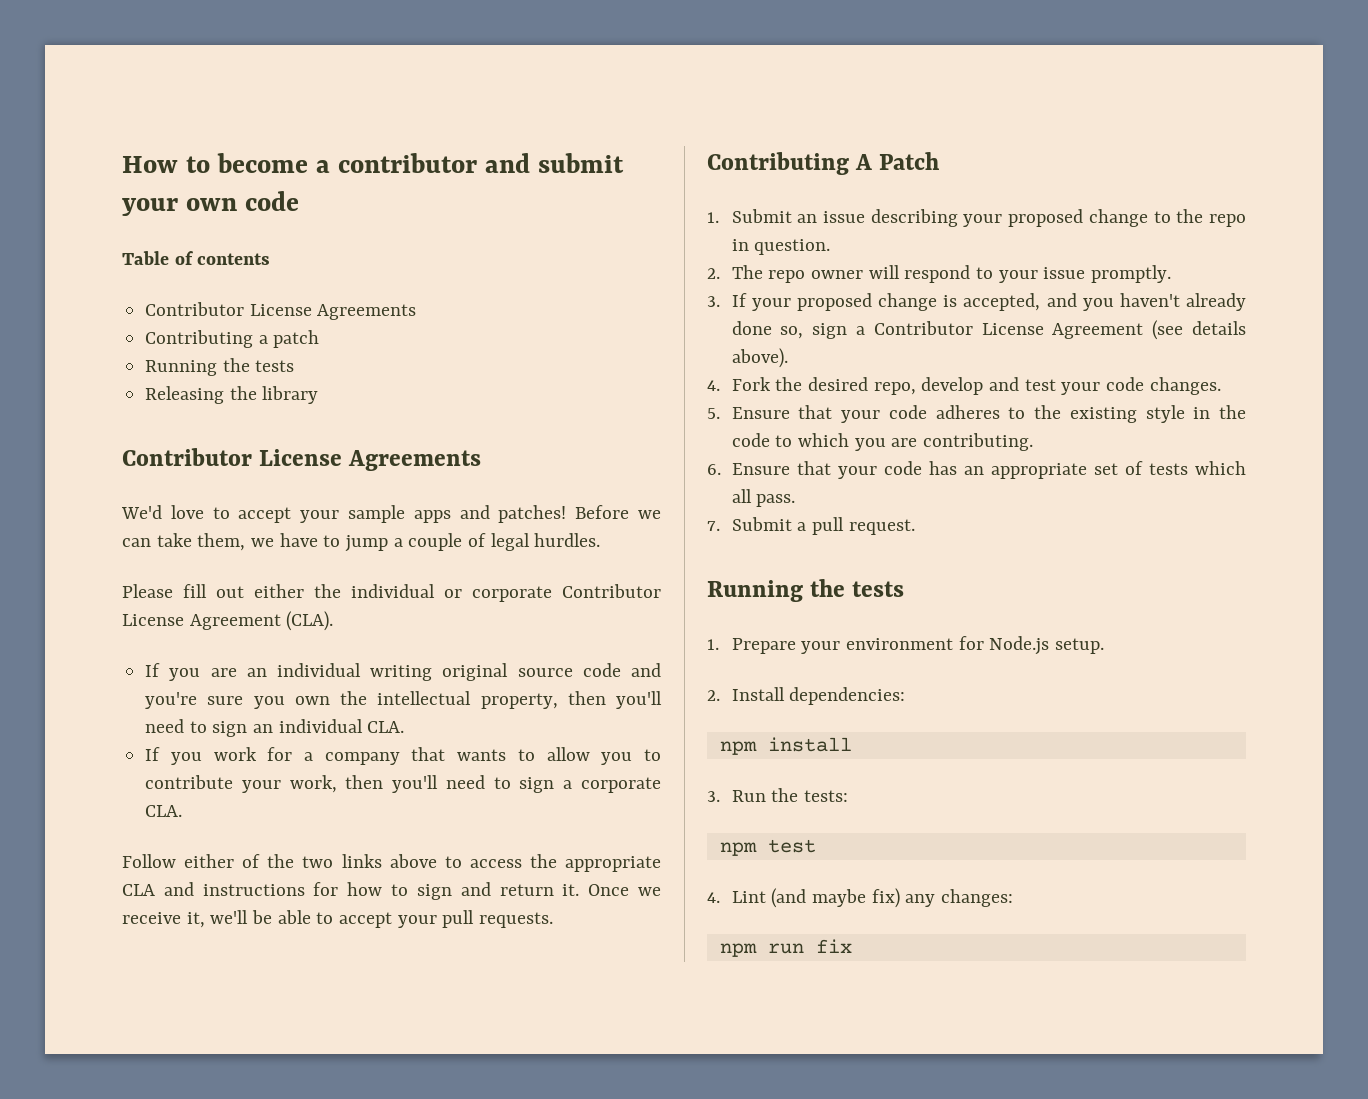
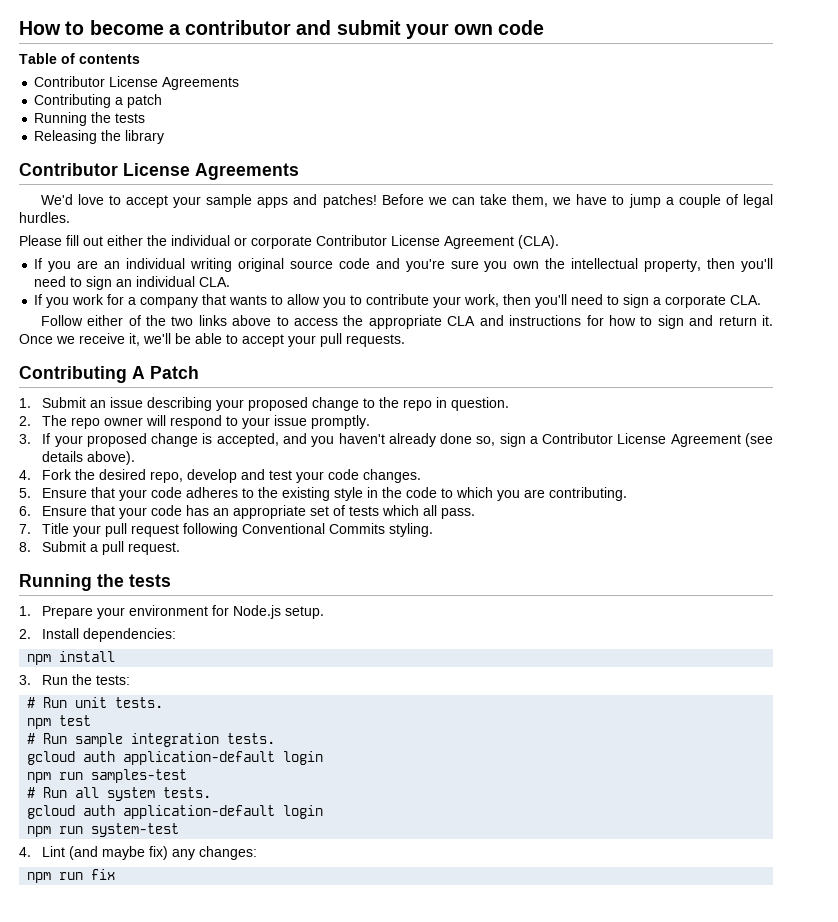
(720, 526) none -> [42,523,434,537] [19,542,31,552] Title your pull request following Conventional Commits styling. // 8.
[719,839,816,856] npm test -> [27,697,164,708] [27,715,92,729] [27,733,276,747] [27,751,324,765] [27,769,188,783] [27,787,212,801] [27,805,324,819] [27,823,180,837] # Run unit tests. // npm test // # Run sample integration tests. // gcloud auth application-default login // npm run samples-test // # Run all system tests. // gcloud auth application-default login // npm run system-test

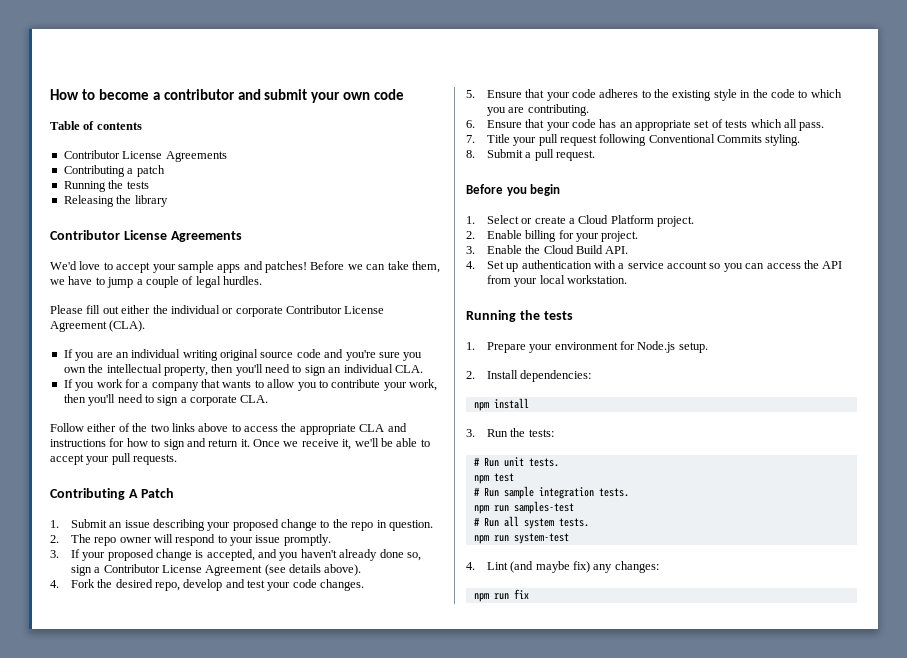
(181, 548) none -> [466,184,561,196] [466,215,695,227] [466,230,639,242] [466,245,629,254] [466,260,843,272] [486,275,627,287] // Before you begin // 1. Select or create a Cloud Platform project. // 2. Enable billing for your project. // 3. Enable the Cloud Build API. // 4. Set up authentication with a service account so you can access the API from your local workstation.
[27,751,324,765] // gcloud auth application-default login -> (629, 492) none
[27,805,324,819] // gcloud auth application-default login -> (589, 522) none

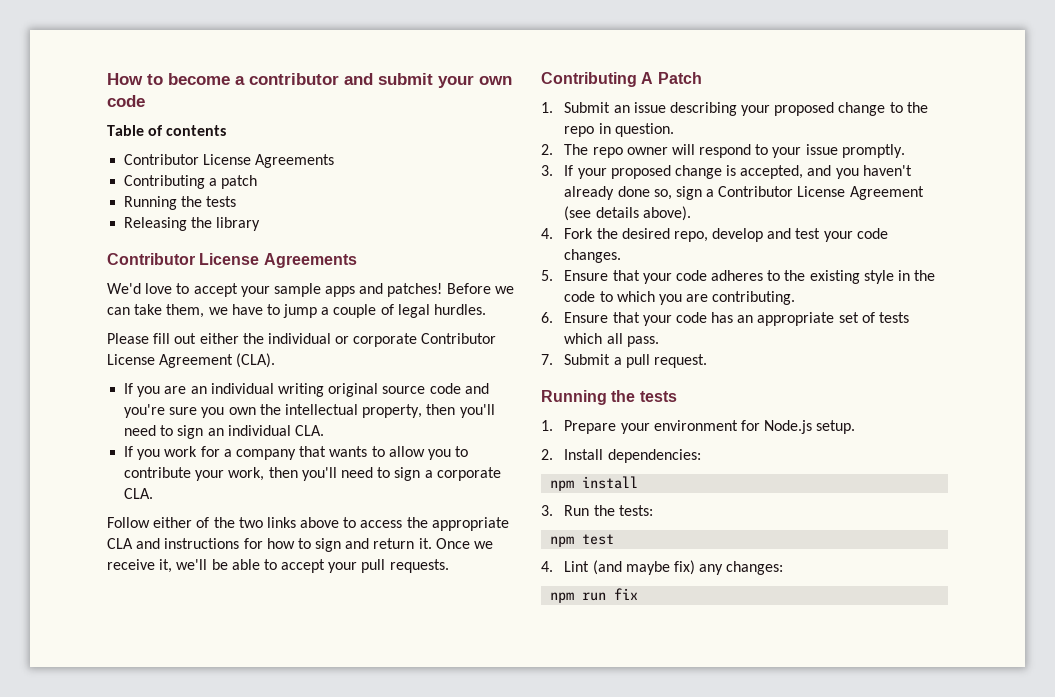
[486,134,801,146] [466,149,595,161] [466,184,561,196] [466,215,695,227] [466,230,639,242] [466,245,629,254] [466,260,843,272] [486,275,627,287] Title your pull request following Conventional Commits styling. // 8. Submit a pull request. // Before you begin // 1. Select or create a Cloud Platform project. // 2. Enable billing for your project. // 3. Enable the Cloud Build API. // 4. Set up authentication with a service account so you can access the API from your local workstation. -> [564,354,707,368] Submit a pull request.
[473,457,559,467] [473,473,514,484] [473,486,629,499] [473,501,574,514] [473,516,589,529] [473,533,569,544] # Run unit tests. // npm test // # Run sample integration tests. // npm run samples-test // # Run all system tests. // npm run system-test -> [550,534,615,547] npm test

